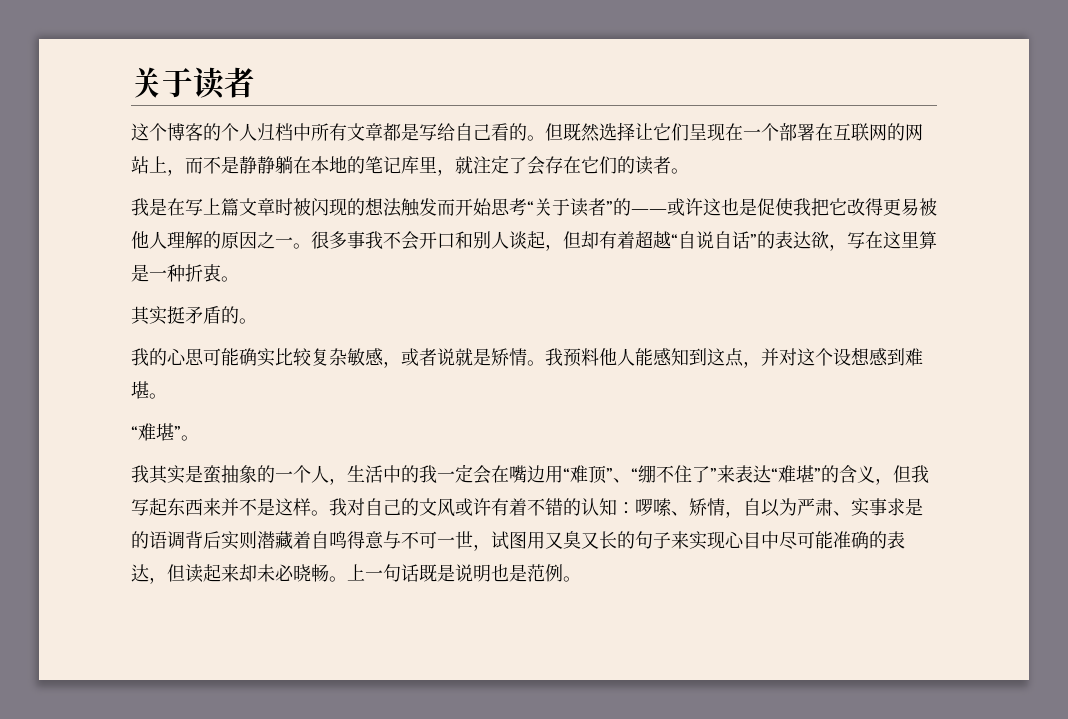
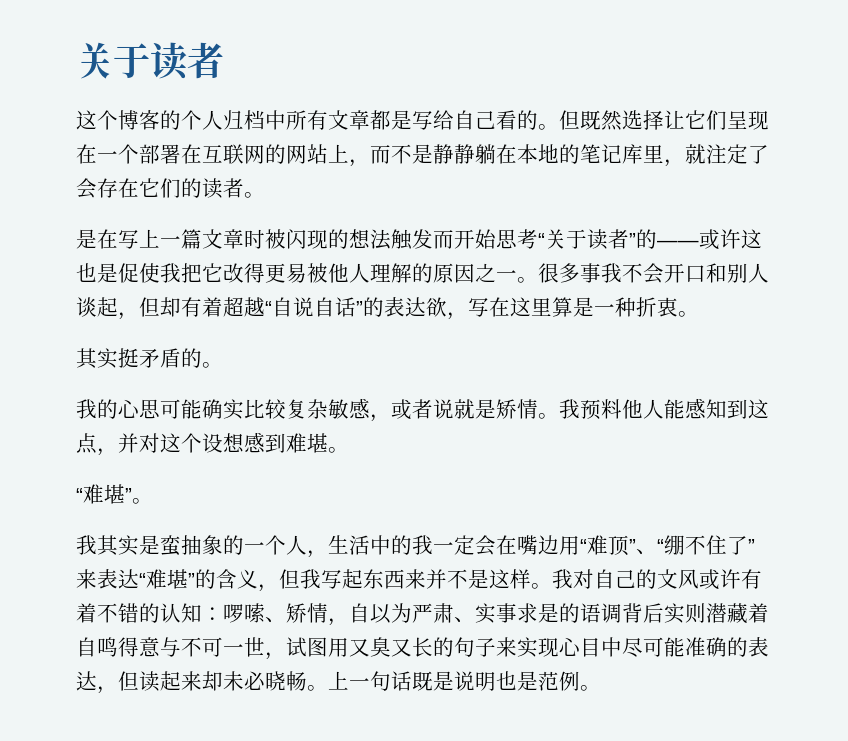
[131,198,149,216] 我 -> (265, 195) none
(221, 206) none -> [160,236,181,247] 一

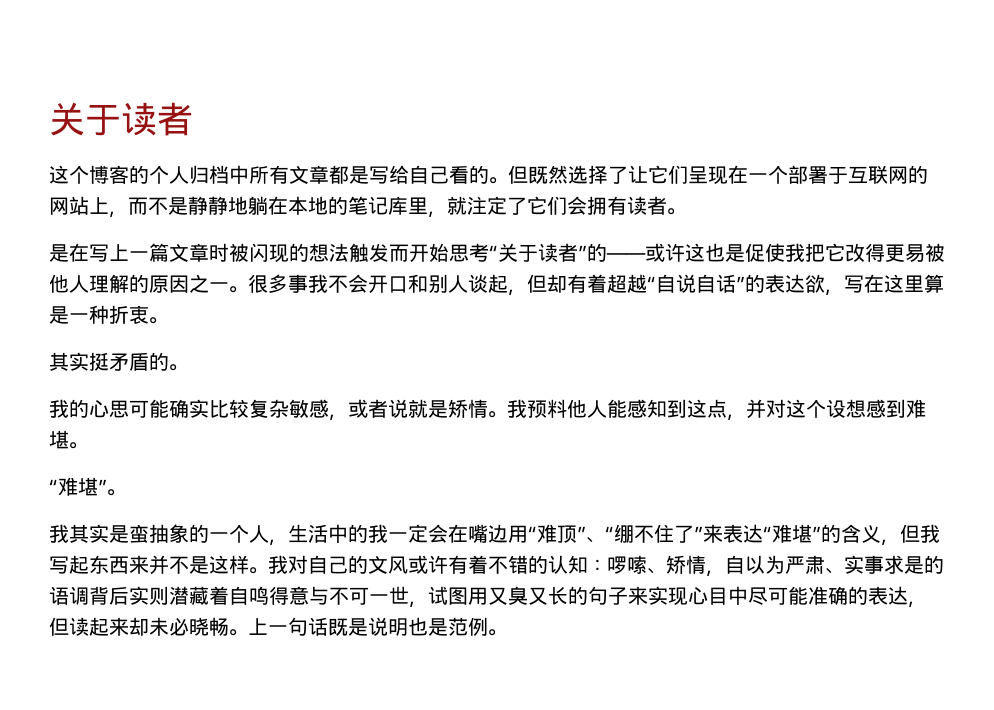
(664, 120) none -> [608,166,628,184] 了
[181,144,202,164] 在 -> [828,167,848,184] 于
(475, 154) none -> [228,196,248,215] 地
[76,178,202,199] 会存在它们的 -> [527,196,627,215] 它们会拥有

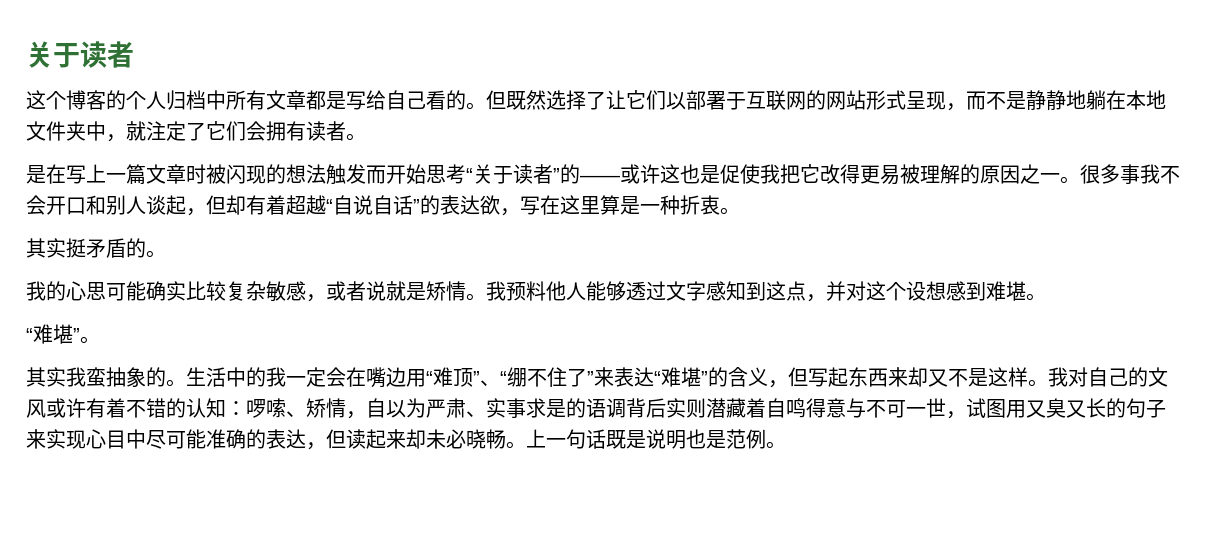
[688,165,788,185] 呈现在一个 -> [666,92,686,110] 以
[89,197,109,214] 上 -> [866,90,946,110] 形式呈现
[328,196,428,215] 的笔记库里 -> [26,121,106,141] 文件夹中
[49,274,89,293] 他人 -> (920, 174) none
(627, 408) none -> [606,281,706,301] 够透过文字
[49,524,288,546] 我其实是蛮抽象的一个人， -> [26,367,186,387] 其实我蛮抽象的。
[920,524,940,543] 我 -> (808, 377) none
[149,555,169,575] 并 -> [908,367,948,387] 却又

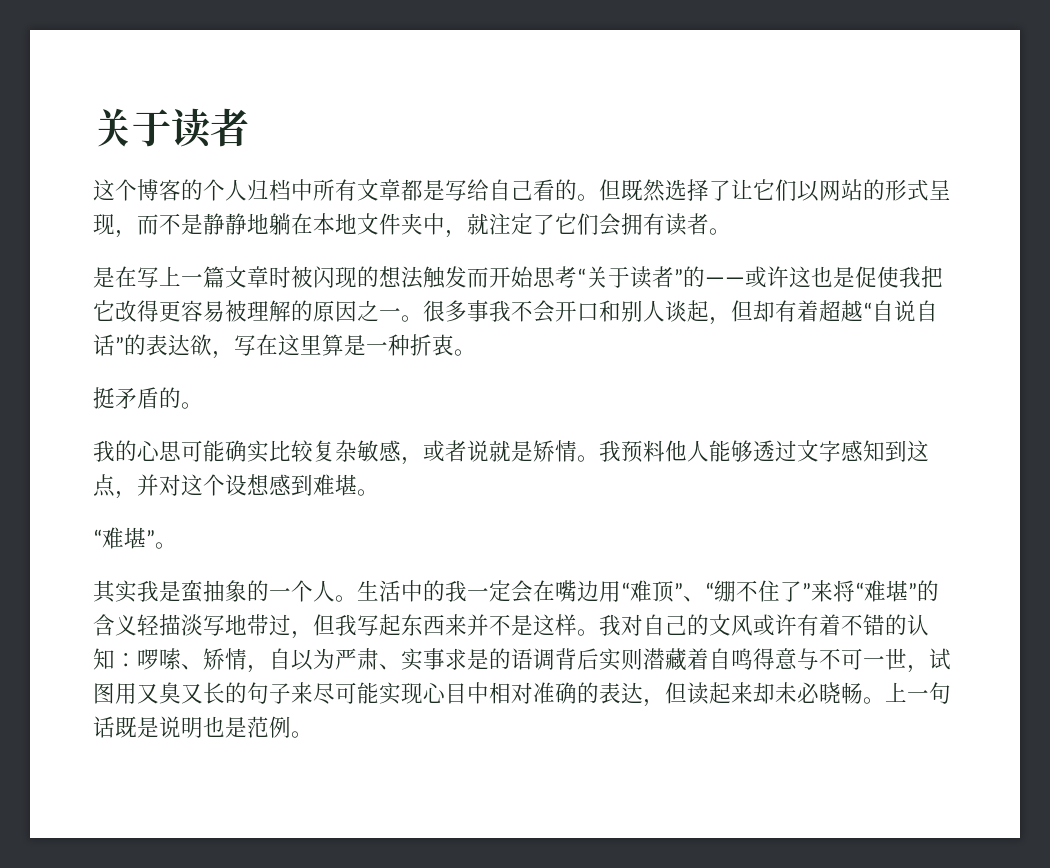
[686,90,866,111] 部署于互联网的网站 -> [819,179,885,201] 网站的
(880, 174) none -> [181,300,203,322] 容
[26,238,66,258] 其实 -> (476, 352) none
(86, 377) none -> [159,580,181,602] 是
(166, 377) none -> [269,580,335,602] 一个人
[614,367,654,387] 表达 -> [833,580,855,602] 将
[768,367,808,388] ，但 -> [137,614,357,639] 轻描淡写地带过，但我
[908,367,948,387] 却又 -> [467,614,489,636] 并
(46, 439) none -> [313,682,379,705] 尽可能
[146,429,206,449] 尽可能 -> [489,682,533,704] 相对

